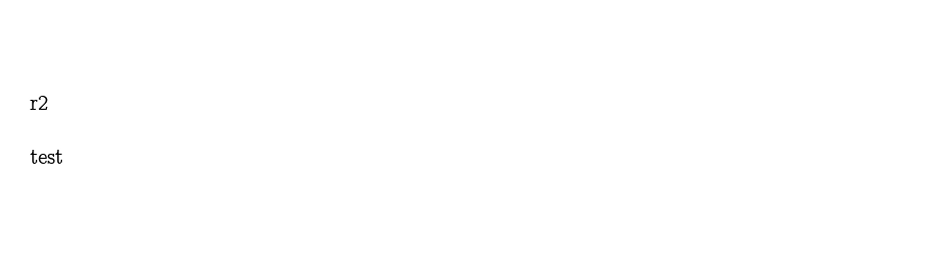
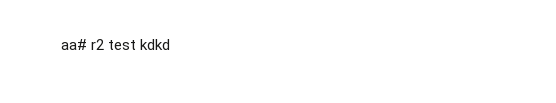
(29, 102) none -> [61,39,87,50] aa#
[30,149,64,164] // test -> [108,39,171,50] test kdkd

